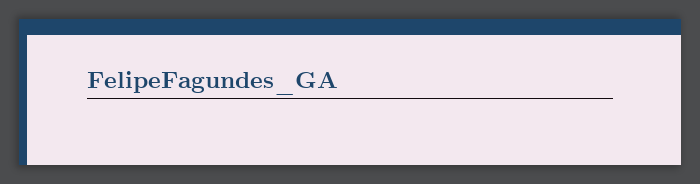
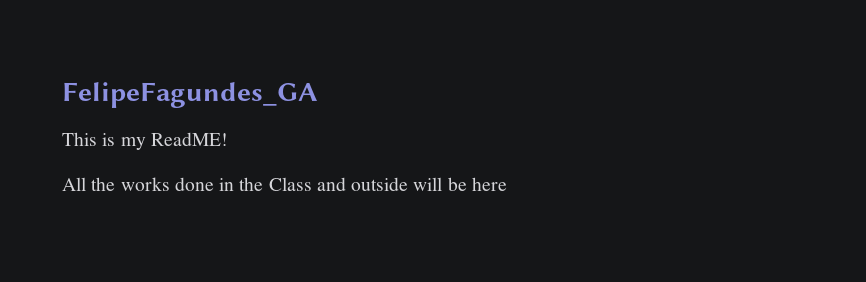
(338, 83) none -> [62,132,228,150] [62,177,507,191] // This is my ReadME! // All the works done in the Class and outside will be here

